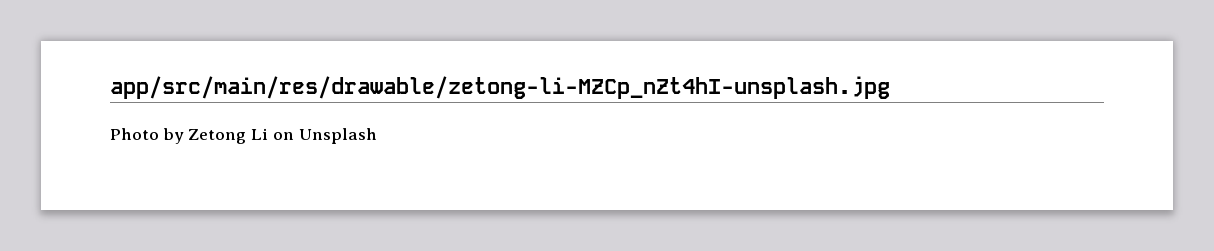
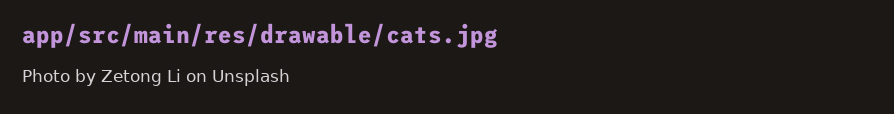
[110,76,890,99] app/src/main/res/drawable/zetong-li-MZCp_nZt4hI-unsplash.jpg -> [22,23,498,48] app/src/main/res/drawable/cats.jpg

